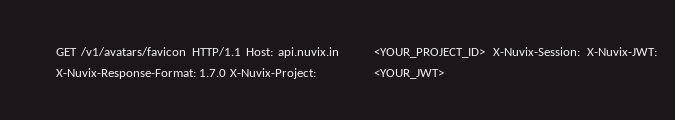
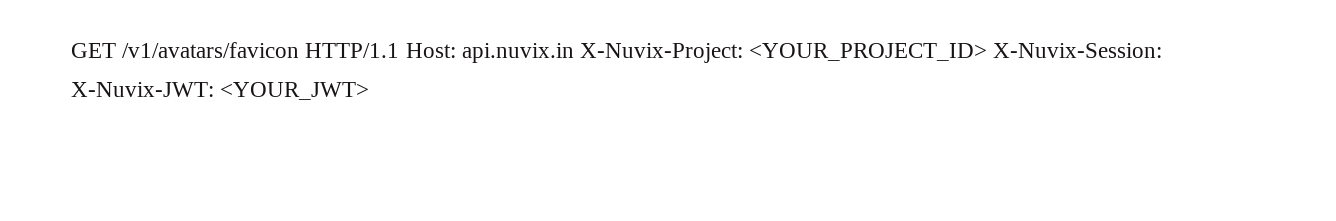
[56,68,227,79] X-Nuvix-Response-Format: 1.7.0 -> (574, 53) none

